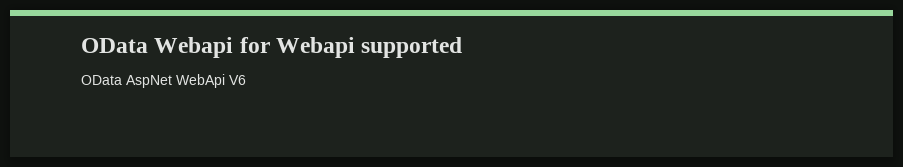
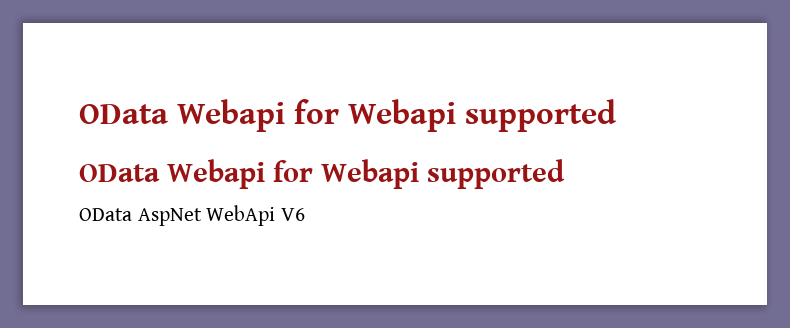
[81,37,463,58] OData Webapi for Webapi supported -> [79,99,616,132] [79,159,565,189] OData Webapi for Webapi supported // OData Webapi for Webapi supported

